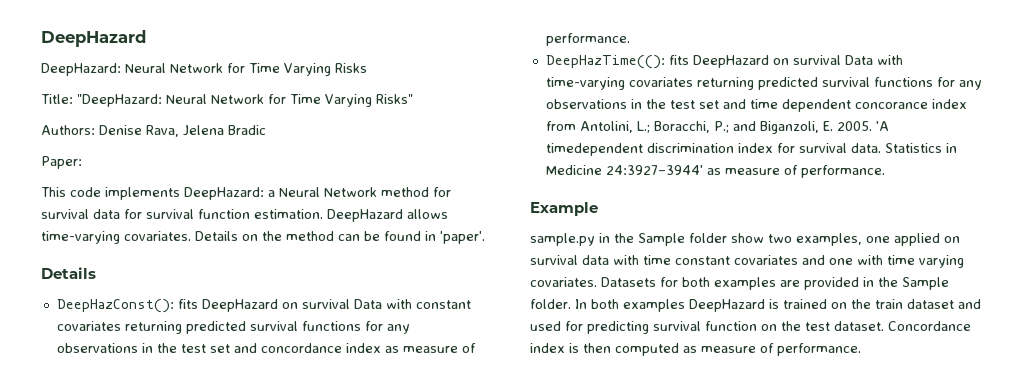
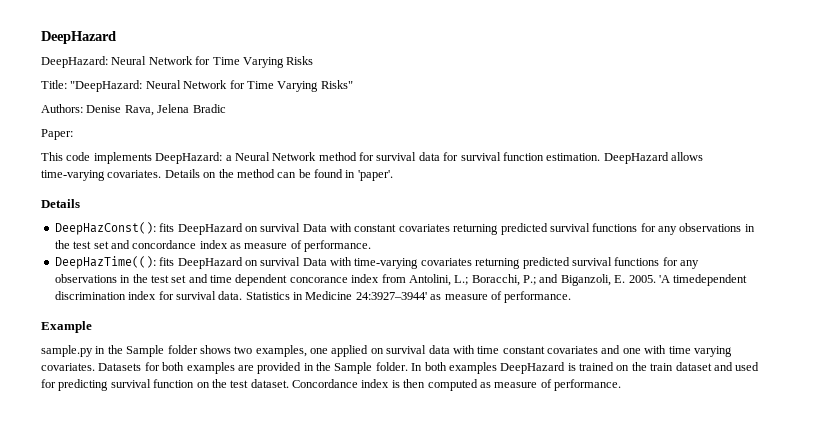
[731,233,764,243] show -> [199,345,231,354] shows

